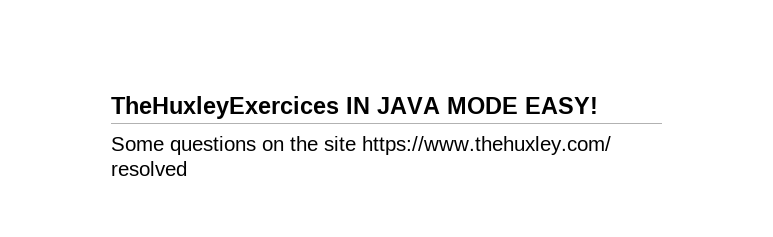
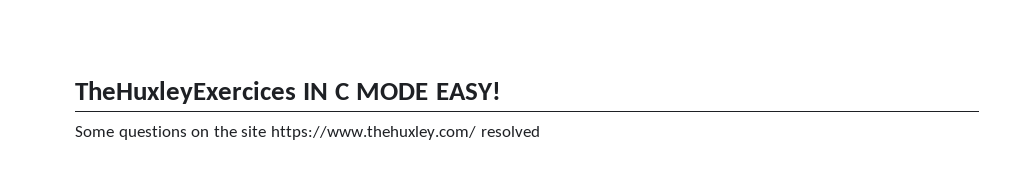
[377,97,440,114] JAVA -> [335,83,351,100] C

